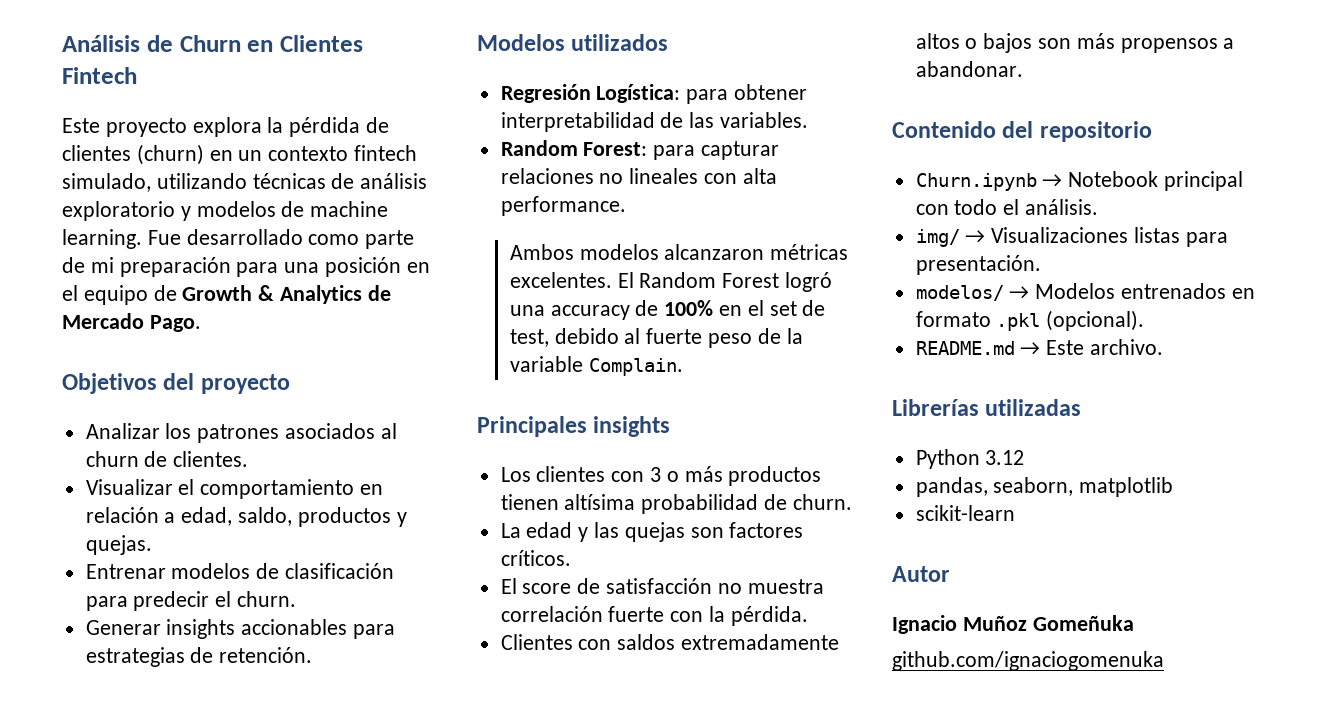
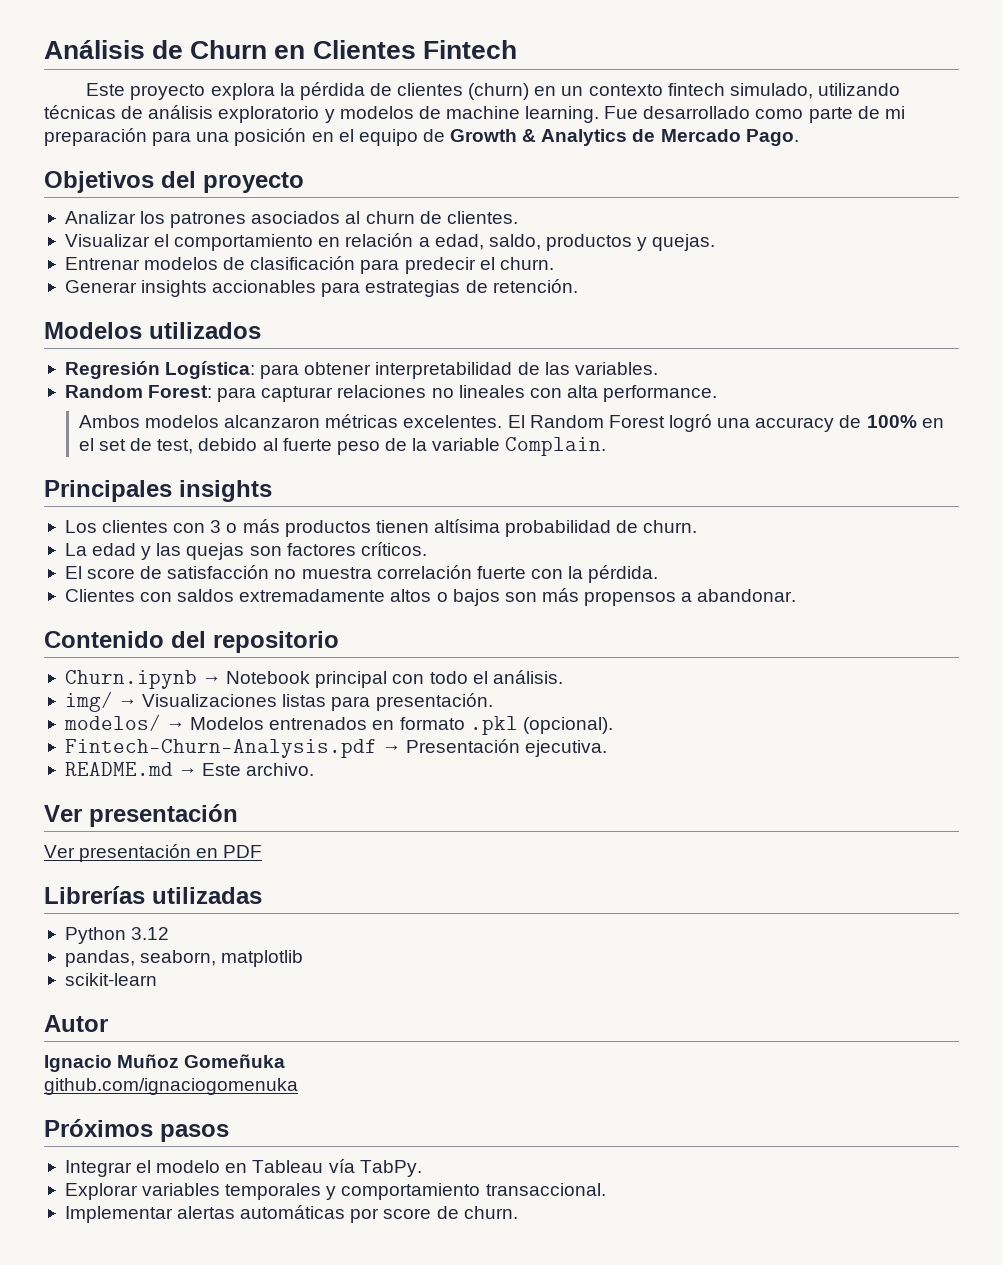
(1145, 320) none -> [64,739,608,758] // Fintech-Churn-Analysis.pdf → Presentación ejecutiva.
(1164, 347) none -> [44,804,238,827] [44,844,263,862] // Ver presentación // Ver presentación en PDF
(1164, 661) none -> [44,1119,229,1142] [64,1159,422,1177] [64,1183,606,1200] [64,1205,518,1223] // Próximos pasos // Integrar el modelo en Tableau vía TabPy. // Explorar variables temporales y comportamiento transaccional. // Implementar alertas automáticas por score de churn.

